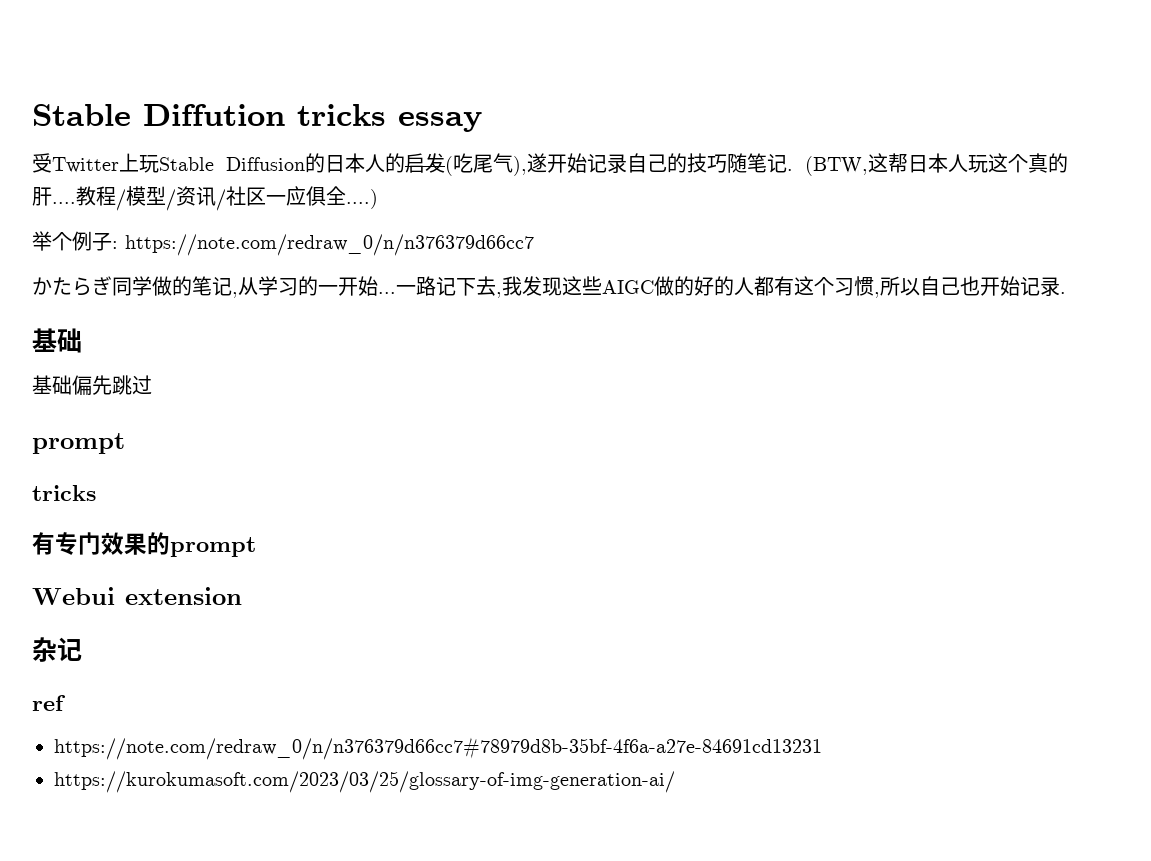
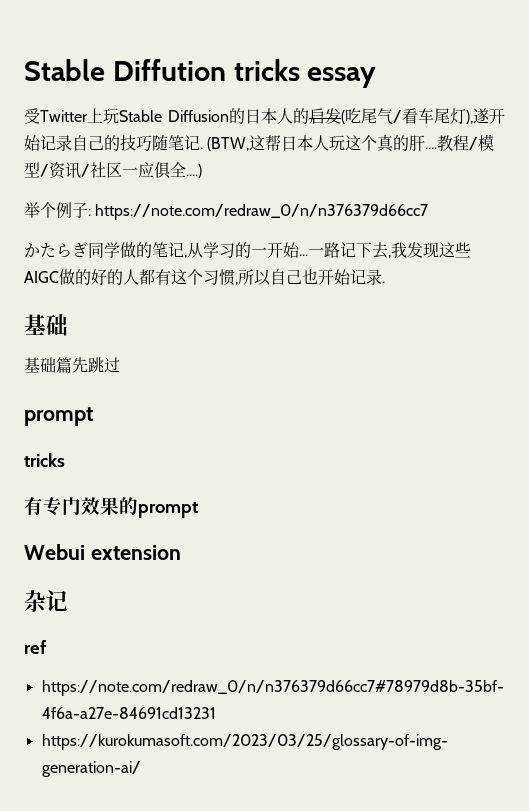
(513, 163) none -> [393,108,466,124] /看车尾灯
[72,375,92,396] 偏 -> [56,357,72,373] 篇

